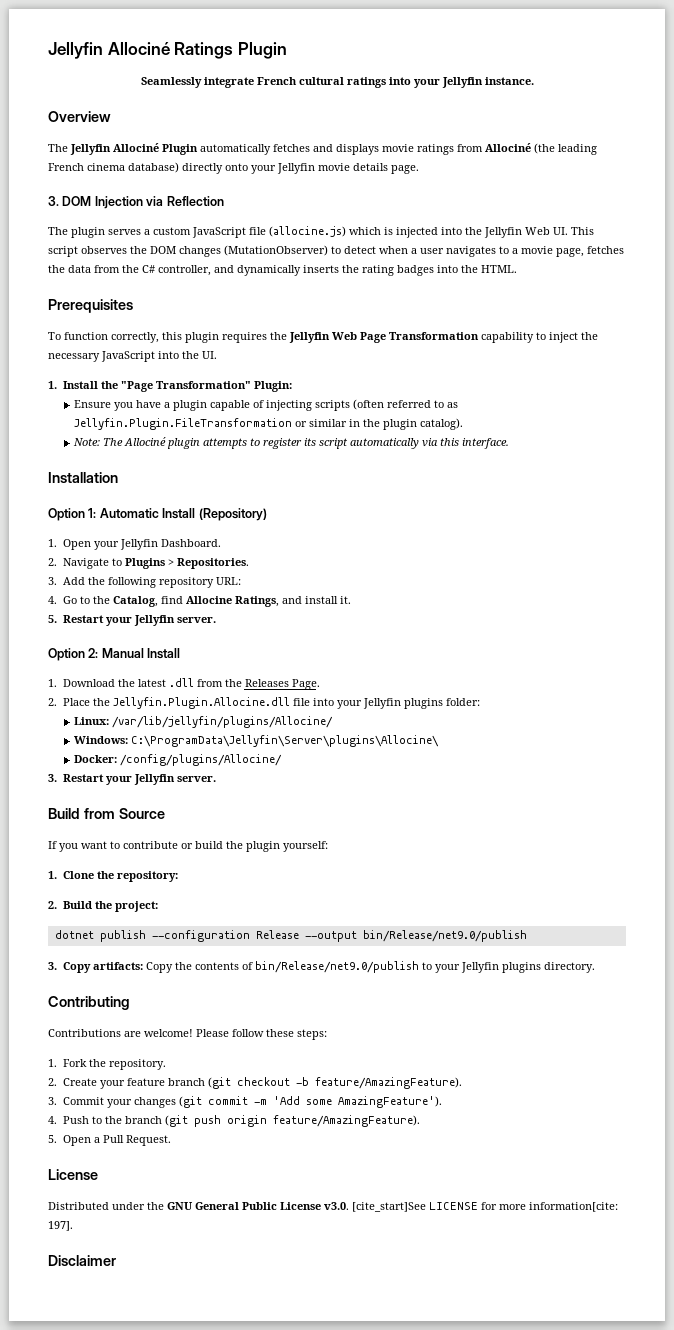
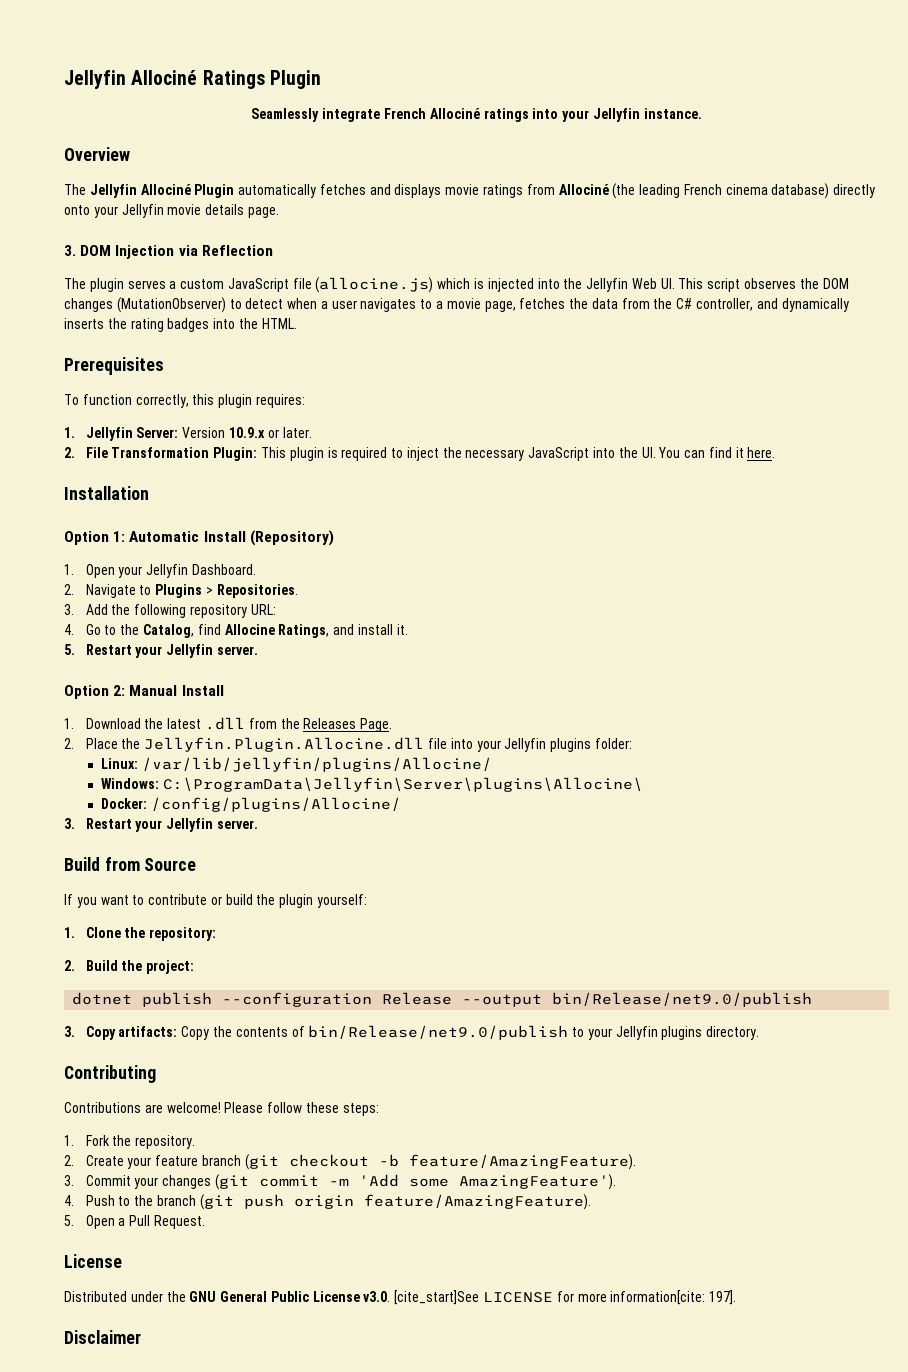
[298,77,344,85] cultural -> [429,108,480,119] Allociné
[222,332,534,343] requires the Jellyfin Web Page Transformation capability -> [255,394,305,408] [64,427,312,441] [64,447,388,461] requires: // 1. Jellyfin Server: Version 10.9.x or later. // 2. File Transformation Plugin: This plugin is required
[48,381,292,392] [74,399,459,411] [74,418,464,430] [73,437,510,449] // 1. Install the "Page Transformation" Plugin: // Ensure you have a plugin capable of injecting scripts (often referred to as Jellyfin.Plugin.FileTransformation or similar in the plugin catalog). // Note: The Allociné plugin attempts to register its script automatically via this interface. -> [658,447,776,458] You can find it here.

